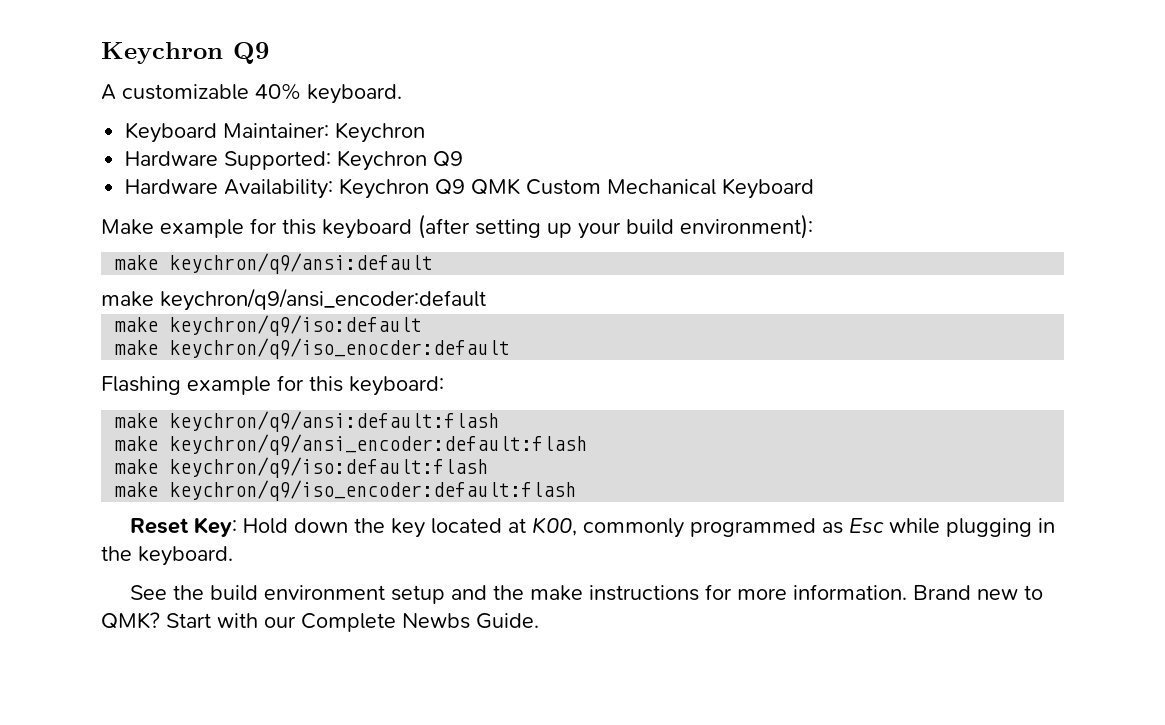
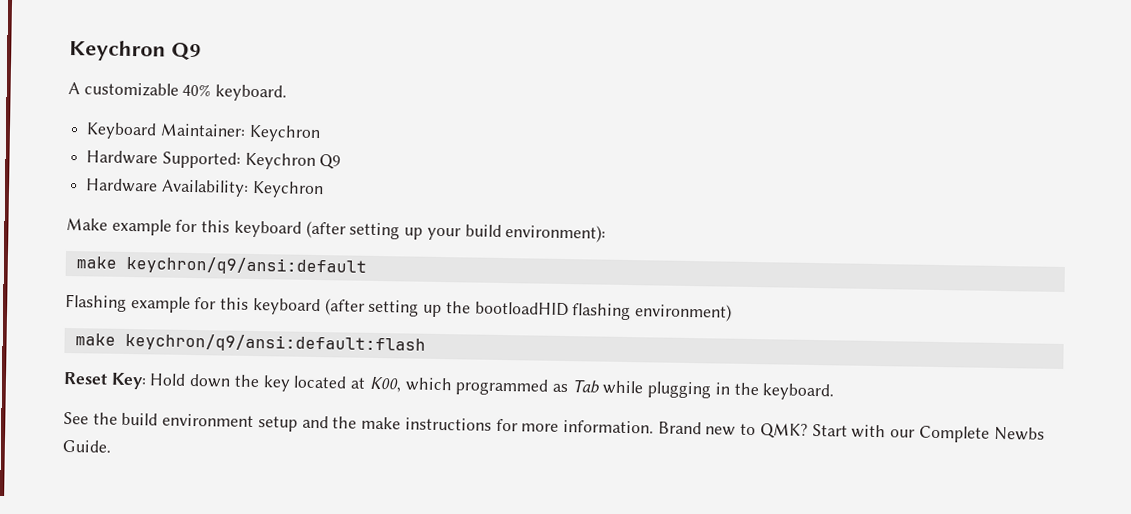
[435,178,815,199] Q9 QMK Custom Mechanical Keyboard -> (324, 189) none
[101,288,486,311] [114,315,423,336] [114,338,511,359] [101,375,444,396] [114,411,500,432] [114,434,588,455] [114,457,489,478] [114,480,577,501] make keychron/q9/ansi_encoder:default // make keychron/q9/iso:default // make keychron/q9/iso_enocder:default // Flashing example for this keyboard: // make keychron/q9/ansi:default:flash // make keychron/q9/ansi_encoder:default:flash // make keychron/q9/iso:default:flash // make keychron/q9/iso_encoder:default:flash -> [65,293,732,322] [74,332,426,354] Flashing example for this keyboard (after setting up the bootloadHID flashing environment) // make keychron/q9/ansi:default:flash
[582,518,684,538] commonly -> [404,377,453,392] which
[848,518,884,533] Esc -> [571,379,600,394] Tab

